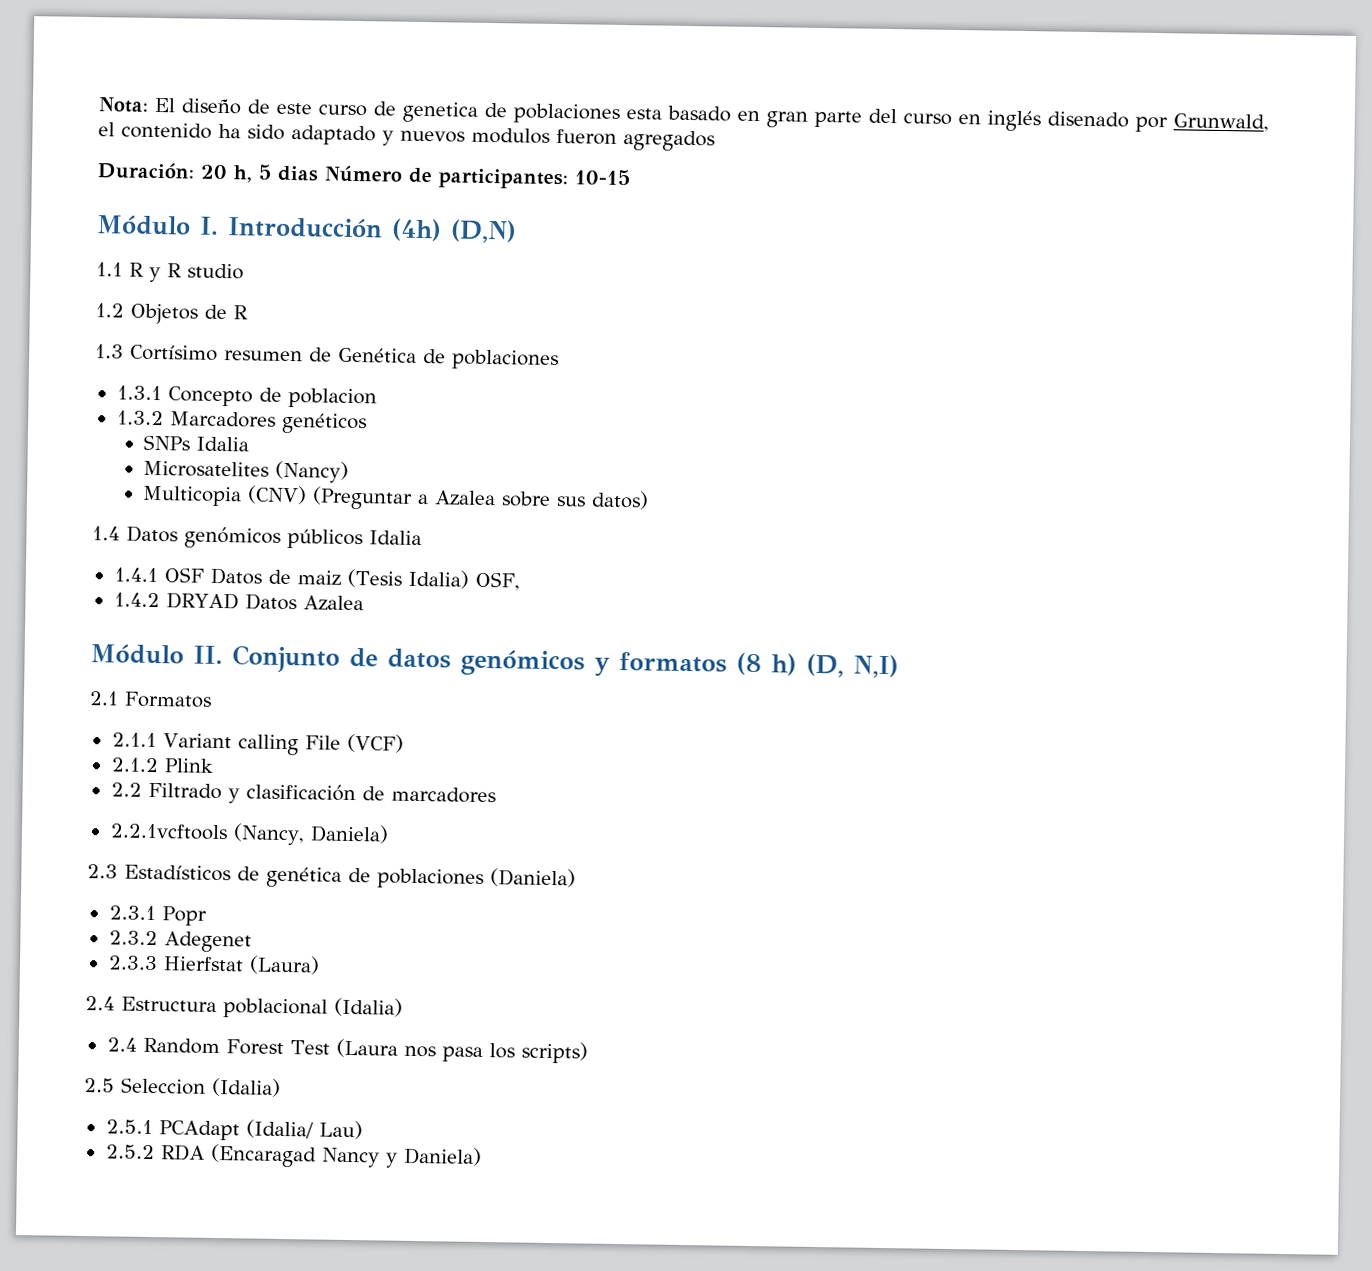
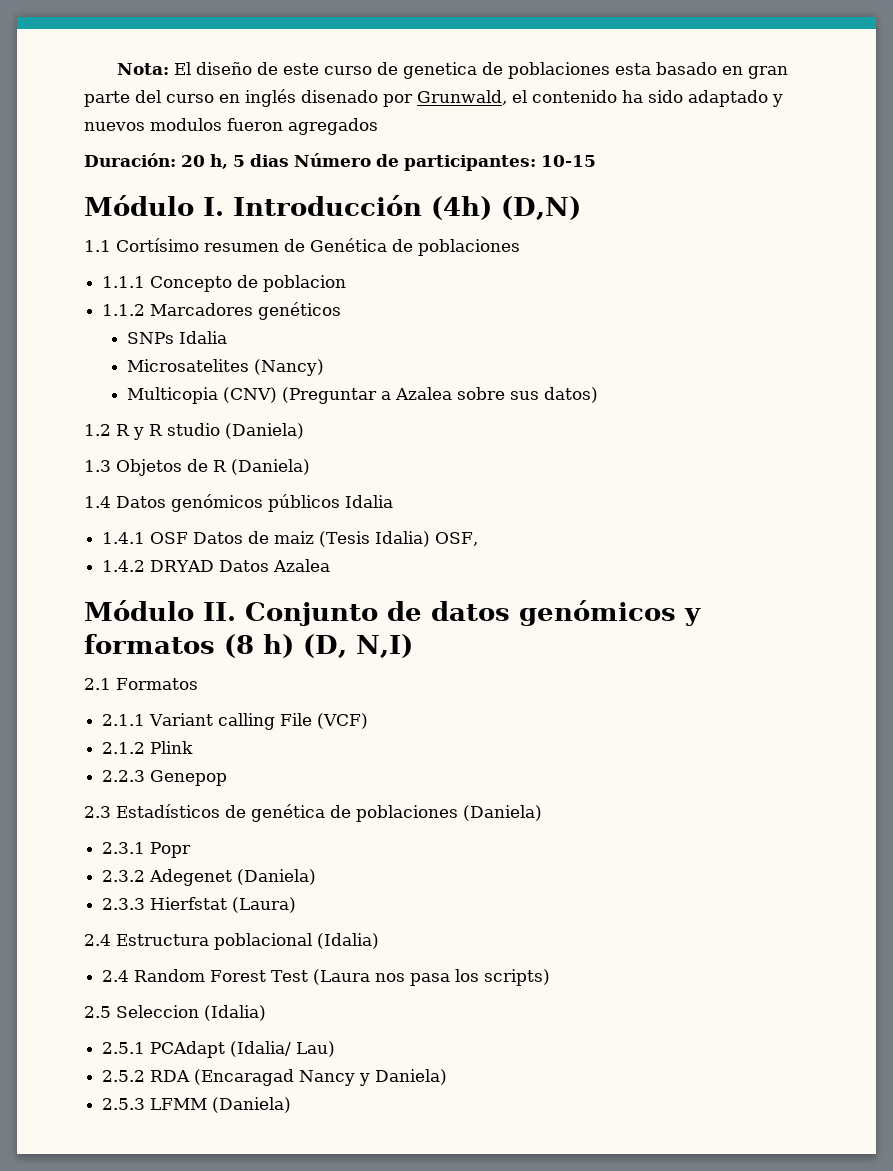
[129,262,244,283] [95,303,248,325] [95,344,124,359] R y R studio // 1.2 Objetos de R // 1.3 -> (111, 246) none
[116,385,162,401] 1.3.1 -> [102,276,146,288] 1.1.1
[116,410,164,426] 1.3.2 -> [102,304,146,316] 1.1.2
(650, 500) none -> [84,423,304,440] [84,459,310,476] // 1.2 R y R studio (Daniela) // 1.3 Objetos de R (Daniela)
[110,782,496,804] [109,823,389,846] 2.2 Filtrado y clasificación de marcadores // 2.2.1vcftools (Nancy, Daniela) -> [102,770,228,786] 2.2.3 Genepop
(252, 942) none -> [237,869,317,885] (Daniela)
(482, 1156) none -> [102,1097,292,1113] // 2.5.3 LFMM (Daniela)

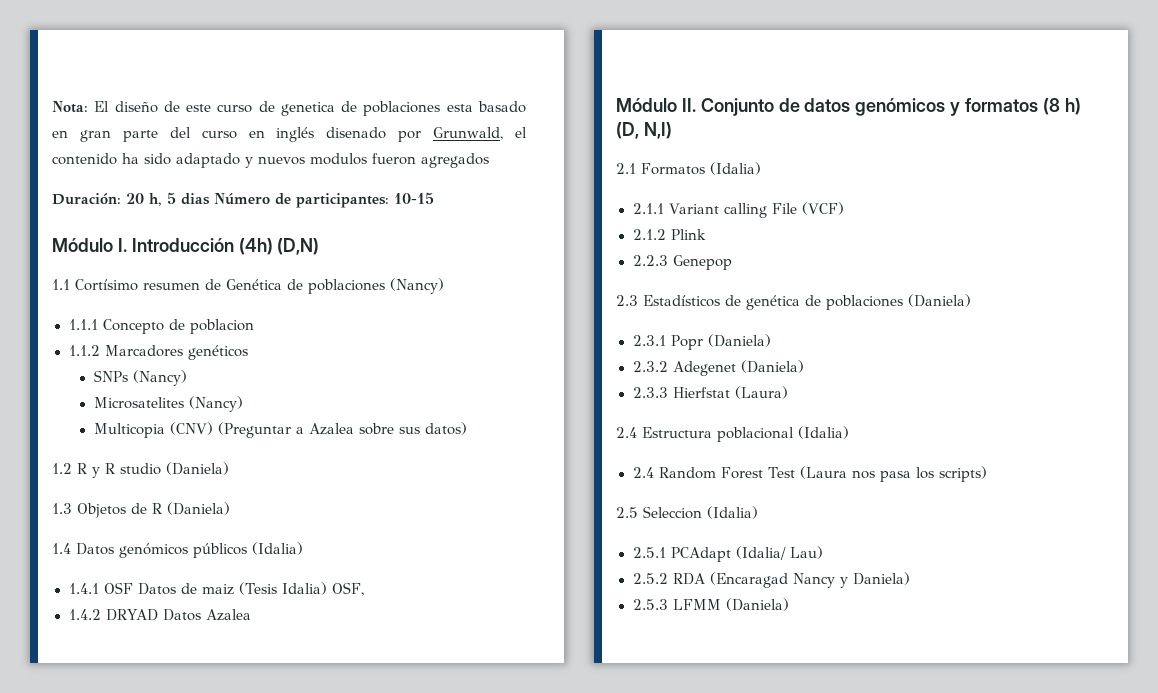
(520, 247) none -> [390,278,444,294] (Nancy)
[178,331,227,344] Idalia -> [132,370,187,386] (Nancy)
[345,495,393,508] Idalia -> [252,542,303,555] (Idalia)
(198, 684) none -> [710,162,761,175] (Idalia)
(192, 850) none -> [707,334,771,347] (Daniela)

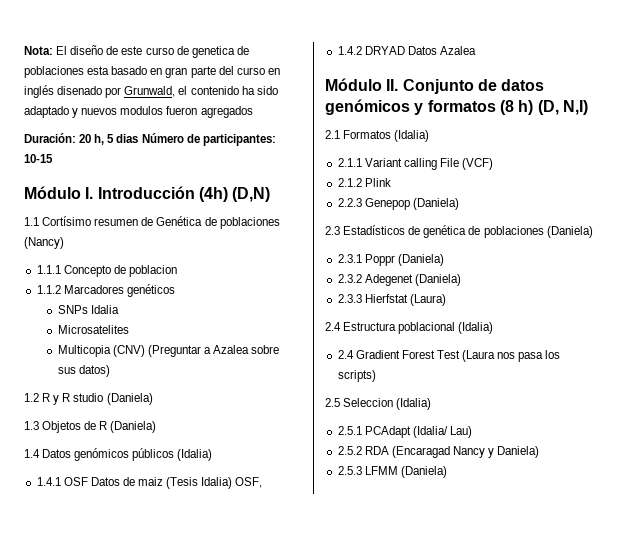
[132,370,187,386] (Nancy) -> [90,305,119,314] Idalia
[188,396,243,412] (Nancy) -> (129, 329) none
(732, 262) none -> [412,198,459,210] (Daniela)
[670,335,703,350] Popr -> [364,254,395,266] Poppr
[658,467,716,479] Random -> [355,350,400,359] Gradient

